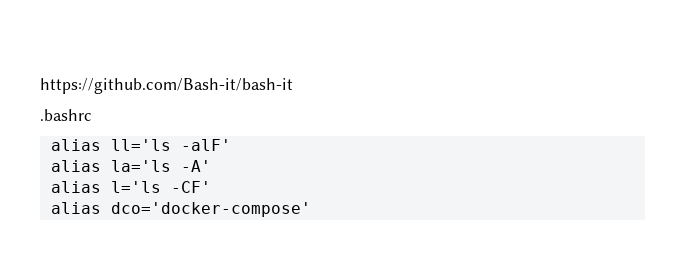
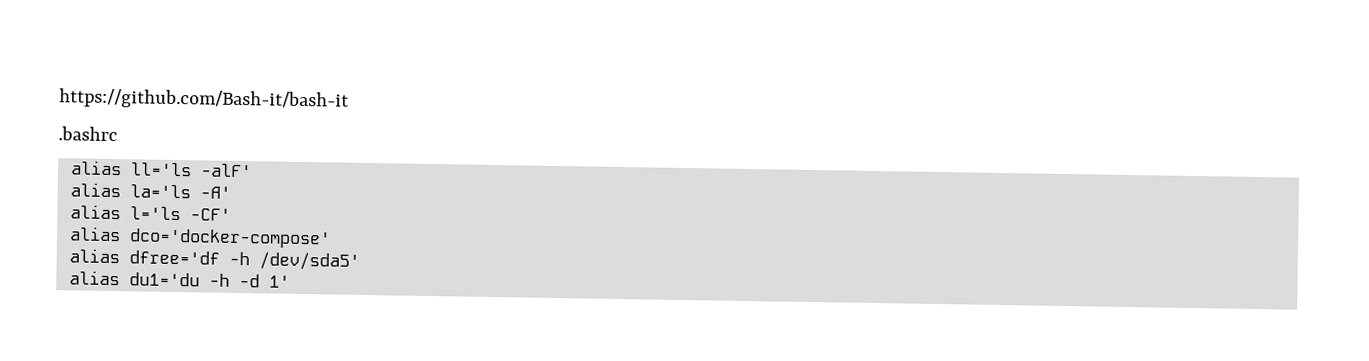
(311, 209) none -> [68,248,360,271] [68,270,290,288] // alias dfree='df -h /dev/sda5' // alias du1='du -h -d 1'

